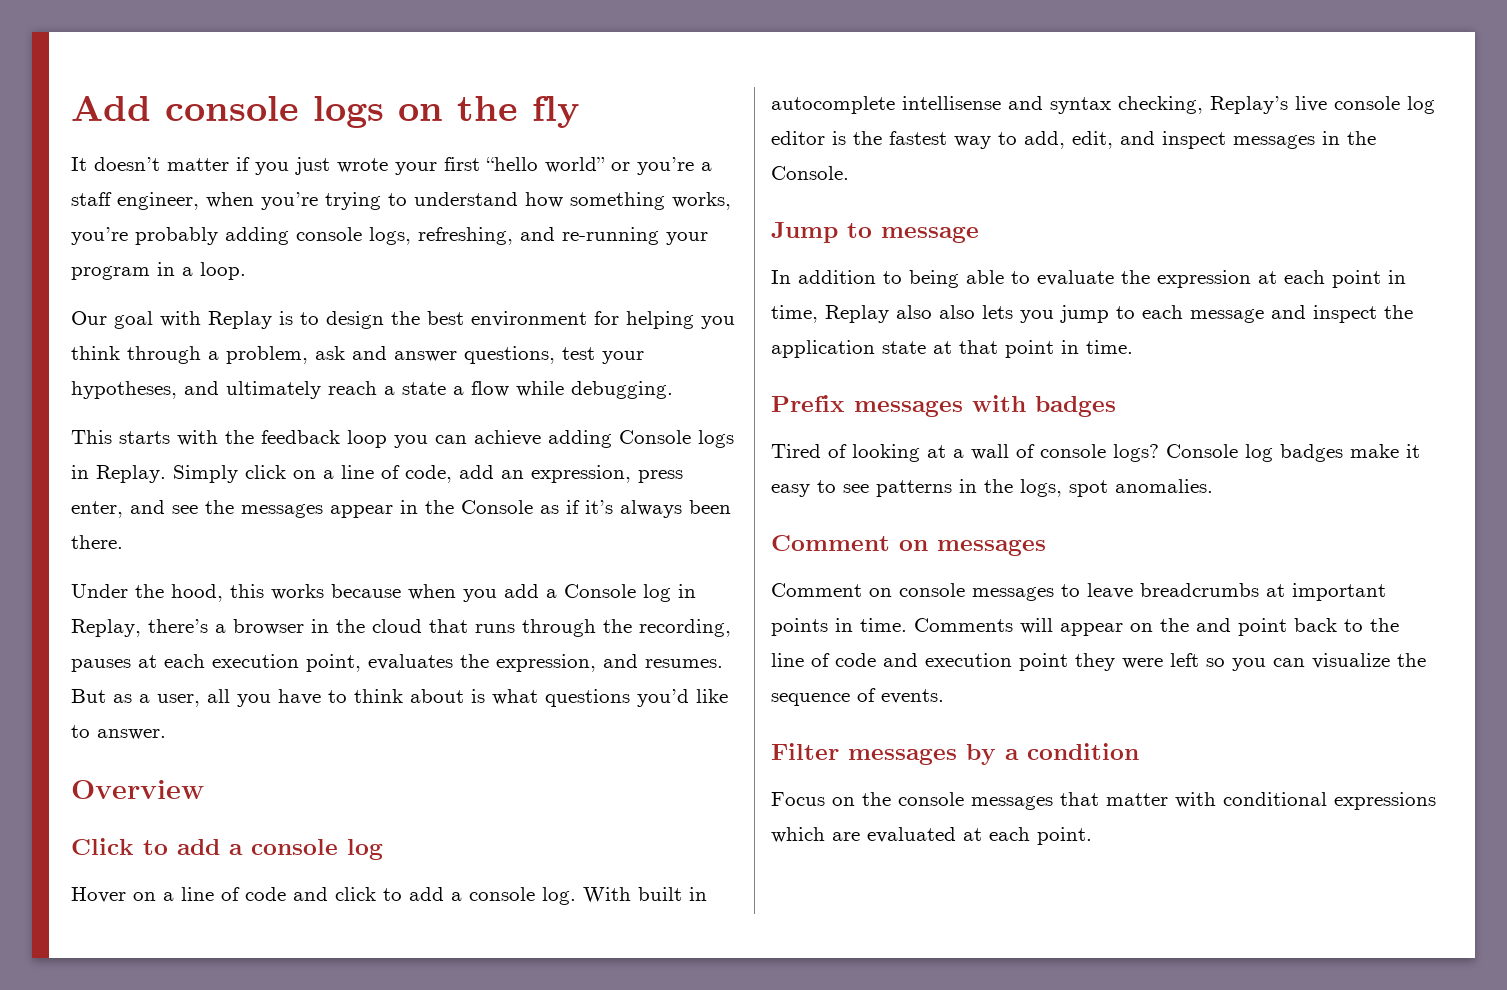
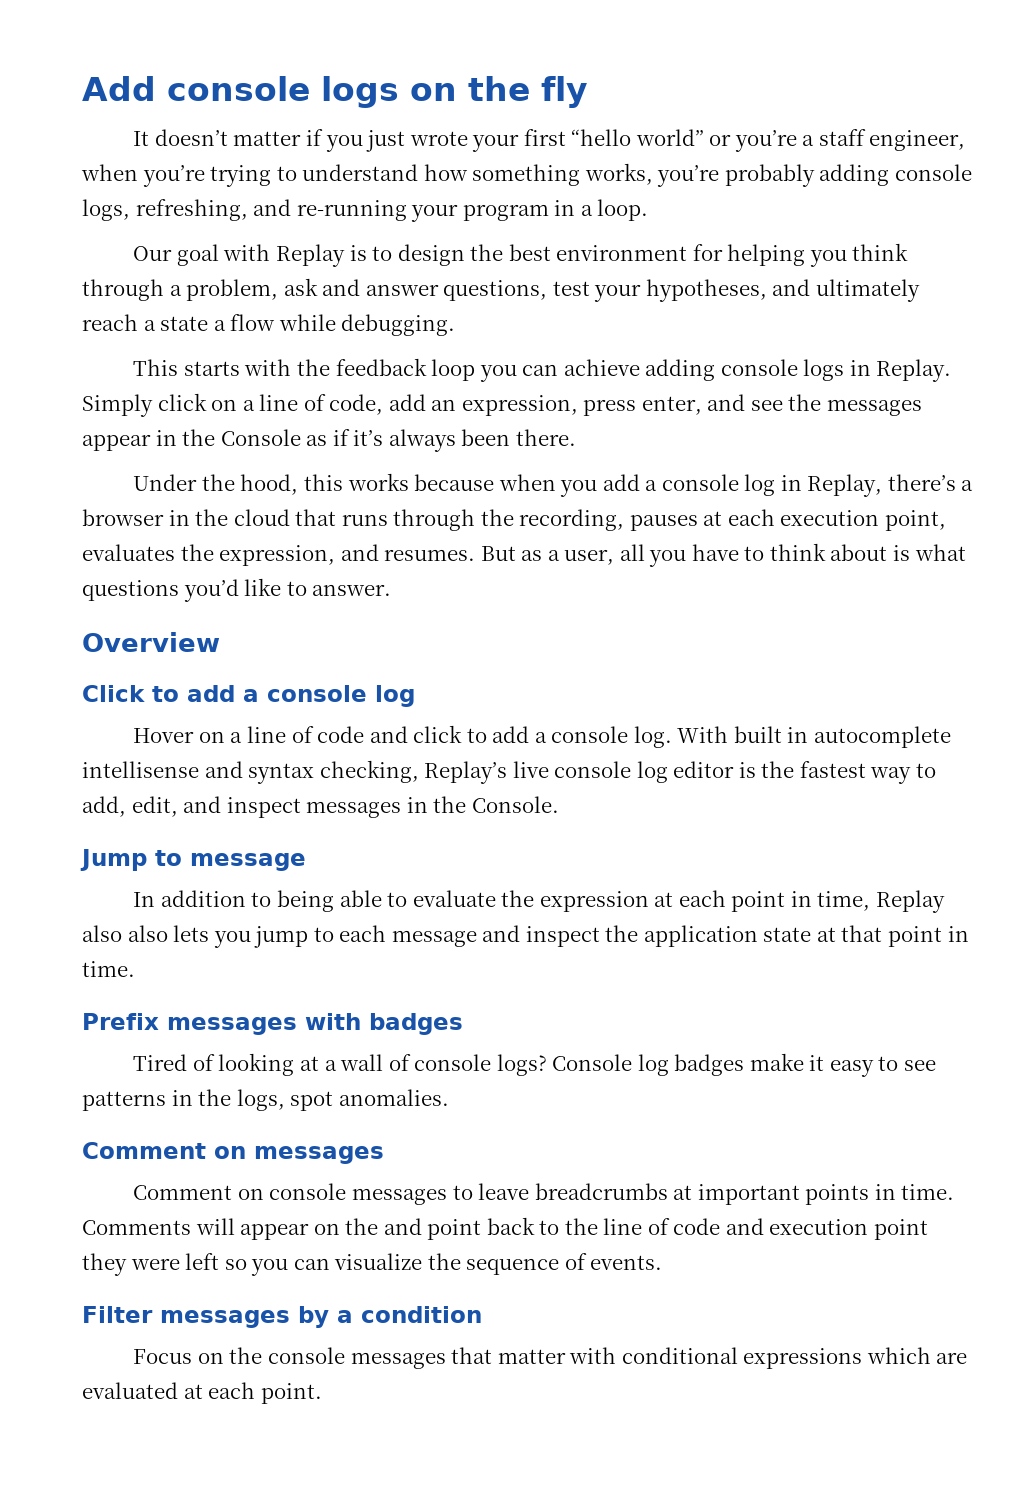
[619,430,691,444] Console -> [720,359,798,376] console
[564,584,636,598] Console -> [661,474,739,491] console

